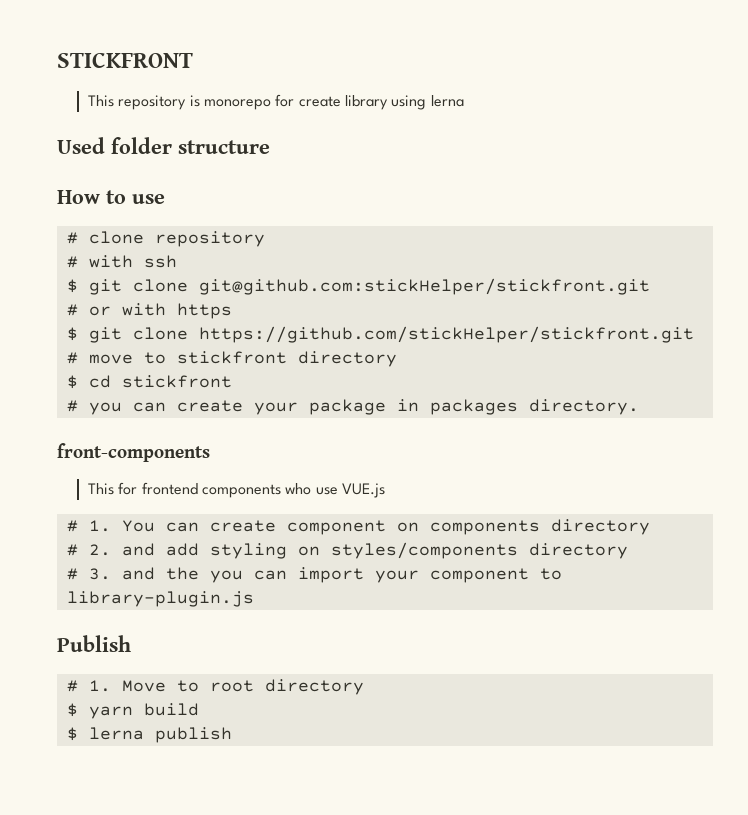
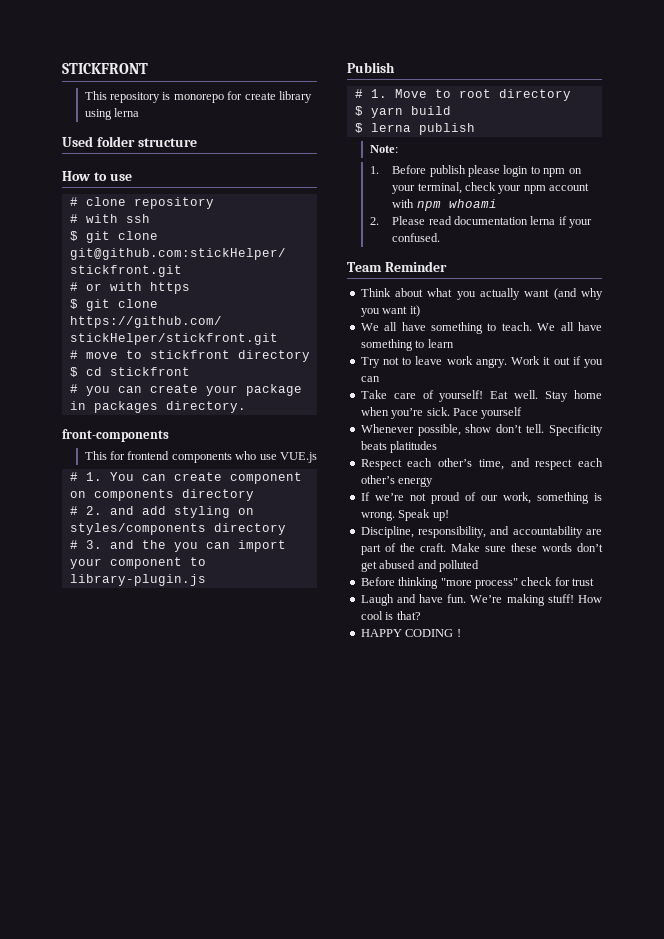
(232, 735) none -> [369,145,398,153] [369,165,582,177] [392,182,590,194] [392,199,497,211] [369,216,593,228] [392,233,441,242] [347,261,447,272] [360,288,603,300] [360,305,420,317] [360,322,602,334] [360,339,454,351] [360,356,603,368] [360,376,380,382] [360,390,602,402] [360,407,523,419] [360,424,603,436] [360,441,438,453] [360,458,603,470] [360,475,434,487] [360,492,602,504] [360,509,449,521] [360,526,602,538] [360,543,603,555] [360,560,479,572] [360,577,594,589] [360,594,602,606] [360,611,421,620] [360,629,461,637] // Note: // 1. Before publish please login to npm on your terminal, check your npm account with npm whoami // 2. Please read documentation lerna if your confused. // Team Reminder // Think about what you actually want (and why you want it) // We all have something to teach. We all have something to learn // Try not to leave work angry. Work it out if you can // Take care of yourself! Eat well. Stay home when you’re sick. Pace yourself // Whenever possible, show don’t tell. Specificity beats platitudes // Respect each other’s time, and respect each other’s energy // If we’re not proud of our work, something is wrong. Speak up! // Discipline, responsibility, and accountability are part of the craft. Make sure these words don’t get abused and polluted // Before thinking "more process" check for trust // Laugh and have fun. We’re making stuff! How cool is that? // HAPPY CODING !

